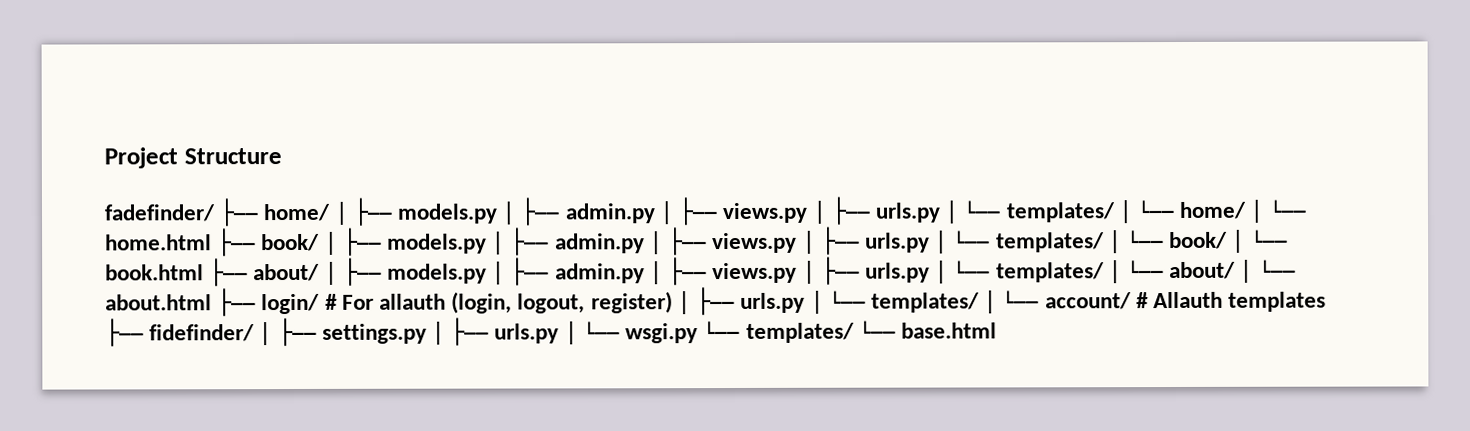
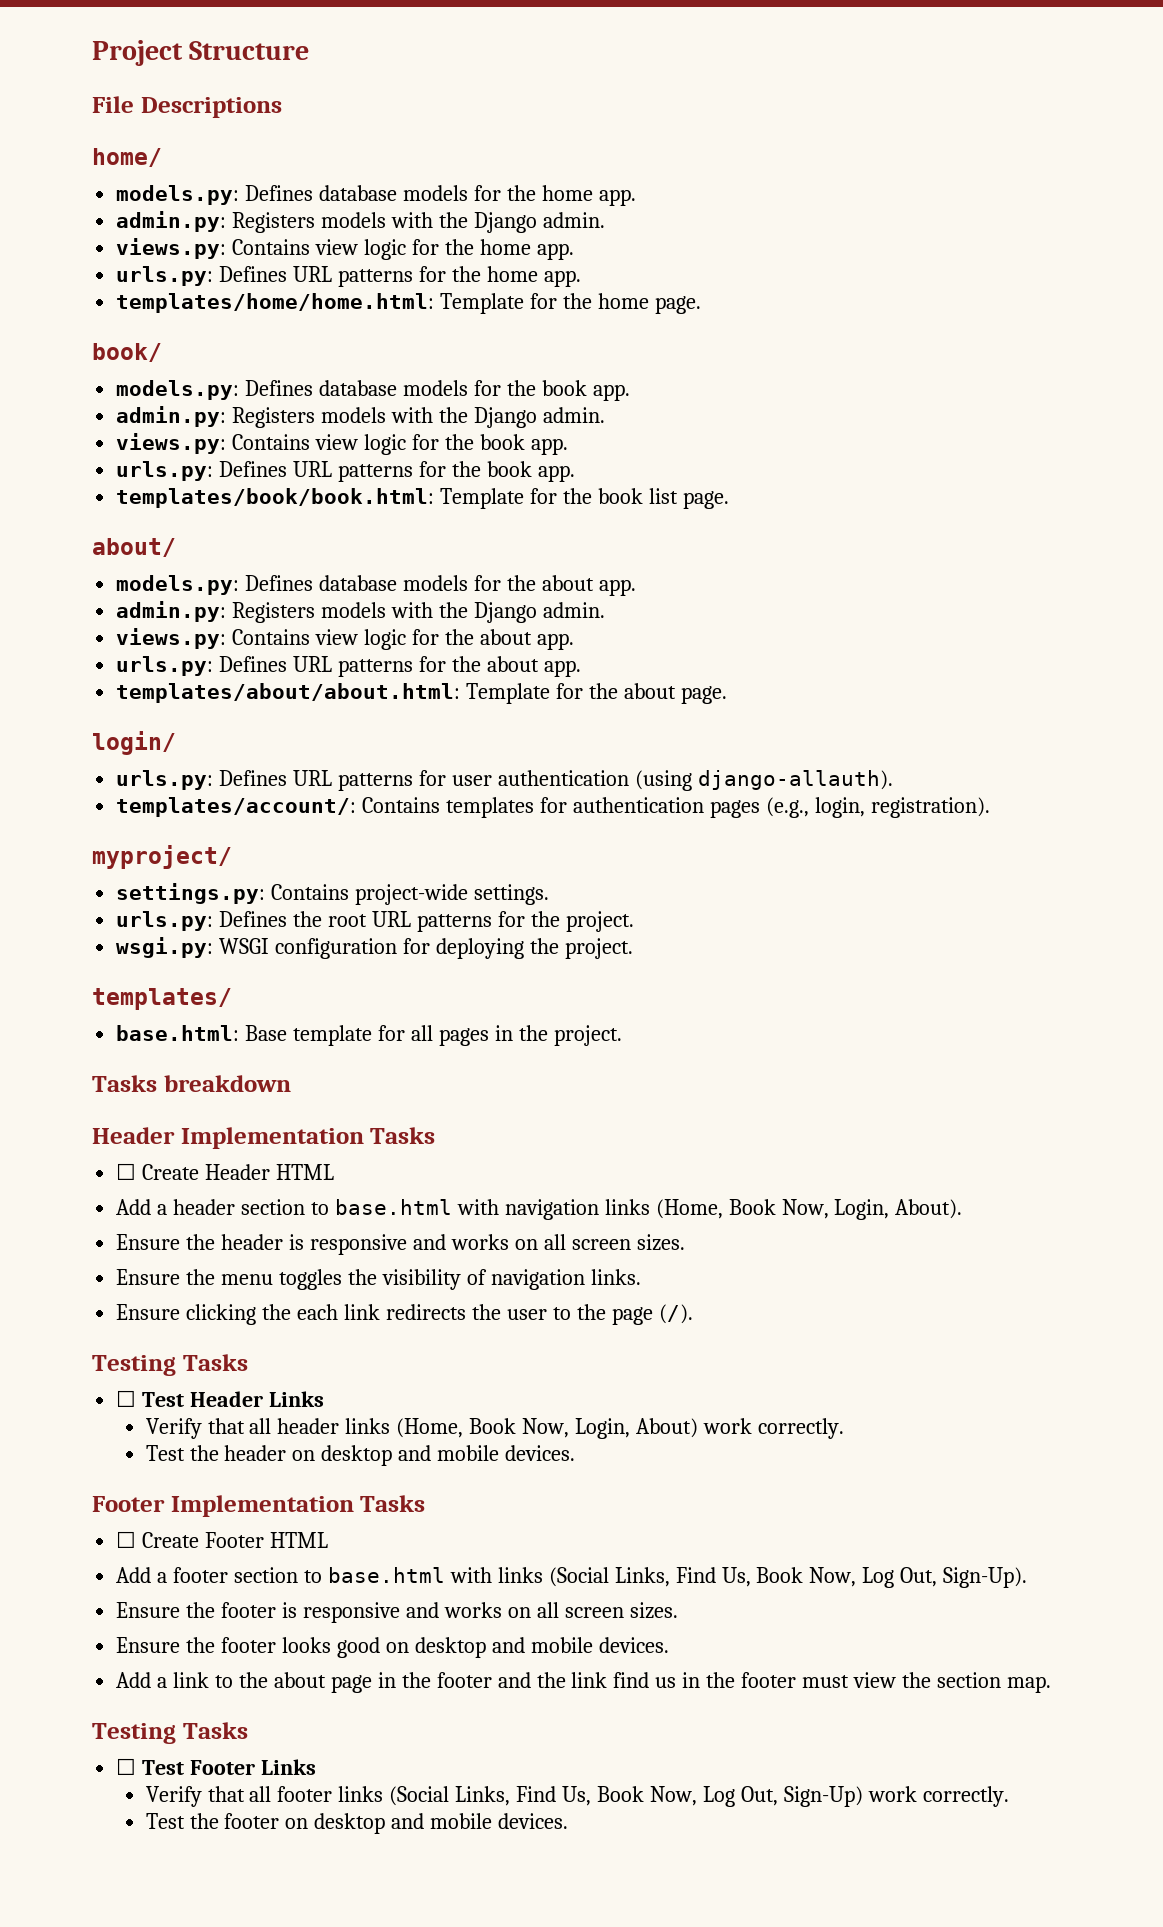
[104,196,1307,227] [105,226,1288,257] [105,256,1296,287] [105,286,1327,317] [105,317,997,347] fadefinder/ ├── home/ │ ├── models.py │ ├── admin.py │ ├── views.py │ ├── urls.py │ └── templates/ │ └── home/ │ └── home.html ├── book/ │ ├── models.py │ ├── admin.py │ ├── views.py │ ├── urls.py │ └── templates/ │ └── book/ │ └── book.html ├── about/ │ ├── models.py │ ├── admin.py │ ├── views.py │ ├── urls.py │ └── templates/ │ └── about/ │ └── about.html ├── login/ # For allauth (login, logout, register) │ ├── urls.py │ └── templates/ │ └── account/ # Allauth templates ├── fidefinder/ │ ├── settings.py │ ├── urls.py │ └── wsgi.py └── templates/ └── base.html -> [92,96,282,118] [92,148,162,167] [116,185,636,206] [116,211,605,233] [116,238,574,260] [116,266,581,287] [116,293,701,314] [92,343,162,362] [116,380,630,401] [116,406,605,428] [116,433,568,455] [116,461,575,482] [116,488,729,509] [92,538,176,557] [116,575,636,596] [116,601,605,623] [116,628,574,650] [116,656,581,677] [116,683,727,704] [92,731,176,755] [116,770,893,791] [116,797,990,818] [92,845,232,869] [116,883,550,905] [116,911,634,932] [116,937,633,959] [92,988,232,1010] [116,1025,622,1046] [92,1075,291,1092] [92,1127,436,1149] [116,1163,335,1180] [116,1199,963,1220] [116,1234,685,1255] [116,1269,641,1290] [116,1304,693,1325] [92,1354,248,1376] [116,1390,325,1407] [145,1418,844,1439] [145,1445,576,1466] [92,1495,426,1517] [116,1531,329,1548] [116,1567,1028,1588] [116,1602,678,1623] [116,1637,669,1658] [116,1672,1051,1693] [92,1722,248,1744] [116,1758,317,1775] [145,1786,1009,1807] [145,1813,569,1834] File Descriptions // home/ // models.py: Defines database models for the home app. // admin.py: Registers models with the Django admin. // views.py: Contains view logic for the home app. // urls.py: Defines URL patterns for the home app. // templates/home/home.html: Template for the home page. // book/ // models.py: Defines database models for the book app. // admin.py: Registers models with the Django admin. // views.py: Contains view logic for the book app. // urls.py: Defines URL patterns for the book app. // templates/book/book.html: Template for the book list page. // about/ // models.py: Defines database models for the about app. // admin.py: Registers models with the Django admin. // views.py: Contains view logic for the about app. // urls.py: Defines URL patterns for the about app. // templates/about/about.html: Template for the about page. // login/ // urls.py: Defines URL patterns for user authentication (using django-allauth). // templates/account/: Contains templates for authentication pages (e.g., login, registration). // myproject/ // settings.py: Contains project-wide settings. // urls.py: Defines the root URL patterns for the project. // wsgi.py: WSGI configuration for deploying the project. // templates/ // base.html: Base template for all pages in the project. // Tasks breakdown // Header Implementation Tasks // ☐ Create Header HTML // Add a header section to base.html with navigation links (Home, Book Now, Login, About). // Ensure the header is responsive and works on all screen sizes. // Ensure the menu toggles the visibility of navigation links. // Ensure clicking the each link redirects the user to the page (/). // Testing Tasks // ☐ Test Header Links // Verify that all header links (Home, Book Now, Login, About) work correctly. // Test the header on desktop and mobile devices. // Footer Implementation Tasks // ☐ Create Footer HTML // Add a footer section to base.html with links (Social Links, Find Us, Book Now, Log Out, Sign-Up). // Ensure the footer is responsive and works on all screen sizes. // Ensure the footer looks good on desktop and mobile devices. // Add a link to the about page in the footer and the link find us in the footer must view the section map. // Testing Tasks // ☐ Test Footer Links // Verify that all footer links (Social Links, Find Us, Book Now, Log Out, Sign-Up) work correctly. // Test the footer on desktop and mobile devices.

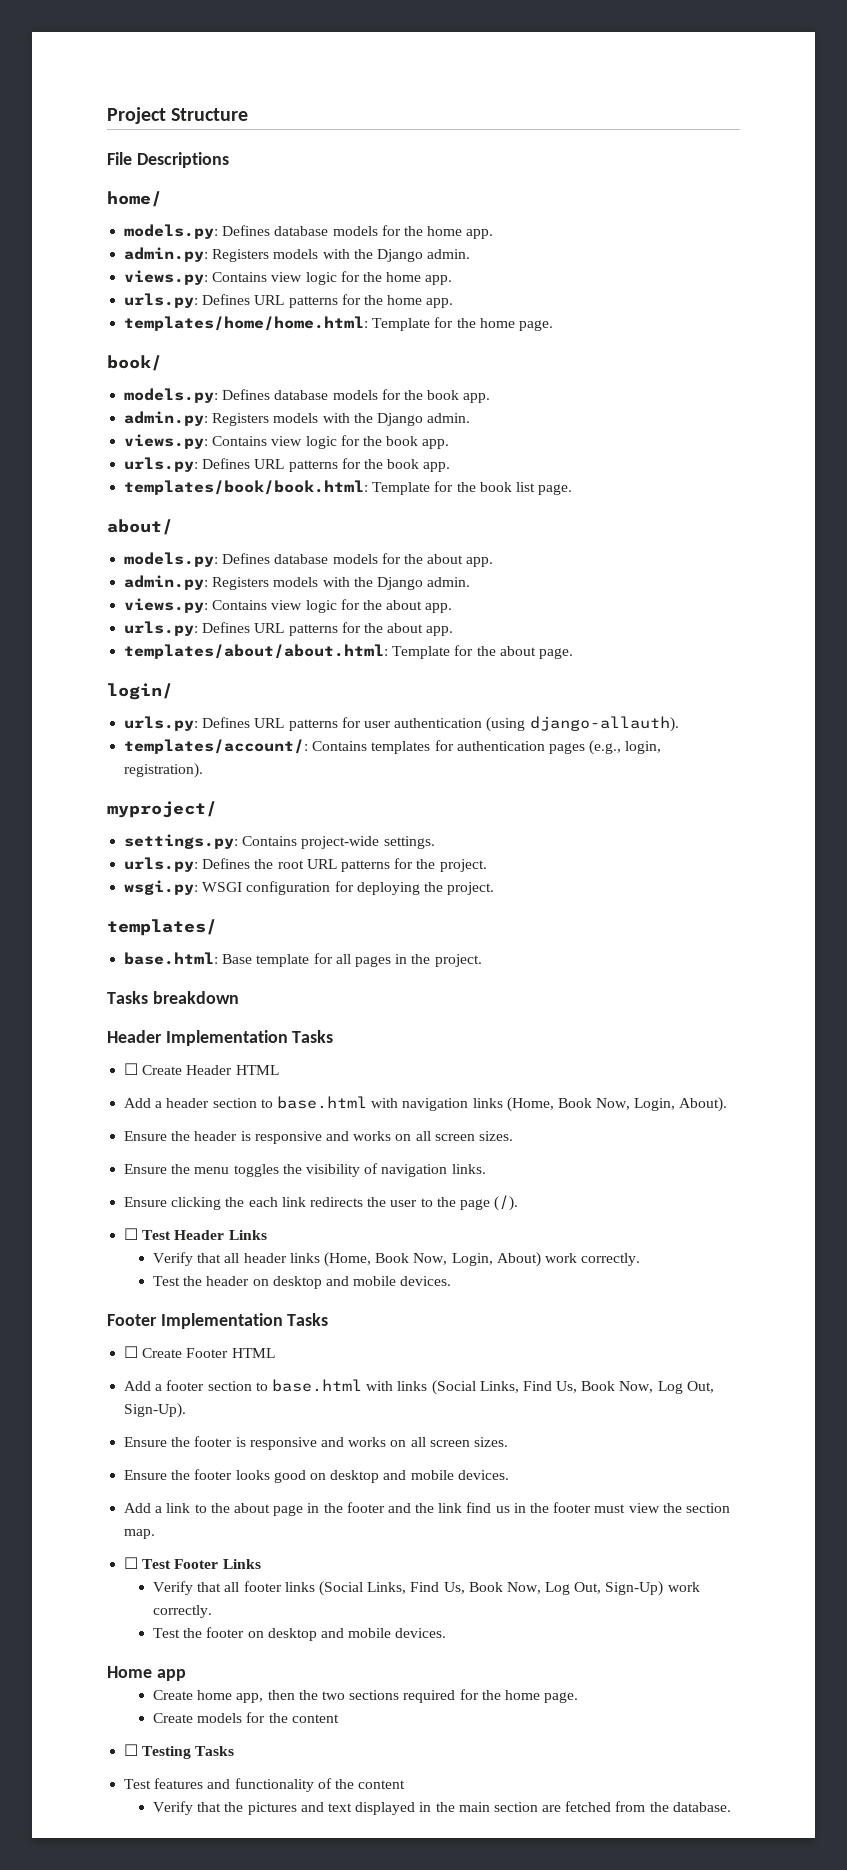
[92,1354,248,1376] // Testing Tasks -> (519, 1203) none
[92,1722,248,1744] // Testing Tasks -> (156, 1534) none
(569, 1821) none -> [107,1666,186,1681] [153,1689,579,1703] [153,1712,339,1723] [124,1744,235,1759] [124,1778,406,1792] [153,1801,731,1815] // Home app // Create home app, then the two sections required for the home page. // Create models for the content // ☐ Testing Tasks // Test features and functionality of the content // Verify that the pictures and text displayed in the main section are fetched from the database.

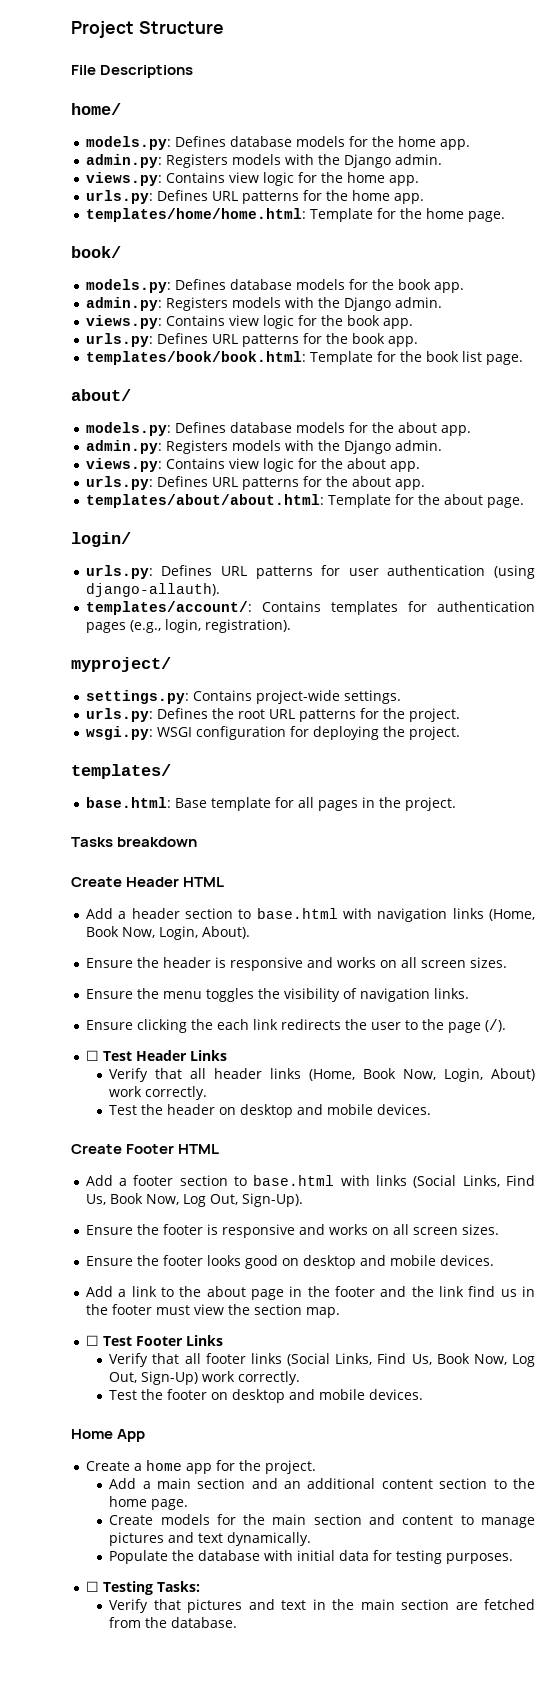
[107,1030,334,1046] [124,1063,139,1075] Header Implementation Tasks // ☐ -> (198, 842) none
[107,1313,329,1329] [124,1346,139,1358] Footer Implementation Tasks // ☐ -> (432, 1109) none
[156,1669,186,1681] [153,1689,479,1703] app // Create home app, then the two sections required for -> [117,1429,146,1442] [85,1460,316,1474] [109,1478,507,1489] App // Create a home app for the project. // Add a main section and an additional content section to
[291,1714,339,1723] [124,1744,235,1759] [124,1778,406,1792] [153,1801,416,1815] content // ☐ Testing Tasks // Test features and functionality of the content // Verify that the pictures and text displayed -> [272,1514,535,1528] [109,1532,312,1546] [109,1550,514,1564] [85,1581,200,1595] [109,1599,307,1613] main section and content to manage pictures and text dynamically. // Populate the database with initial data for testing purposes. // ☐ Testing Tasks: // Verify that pictures and text

